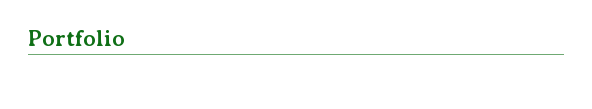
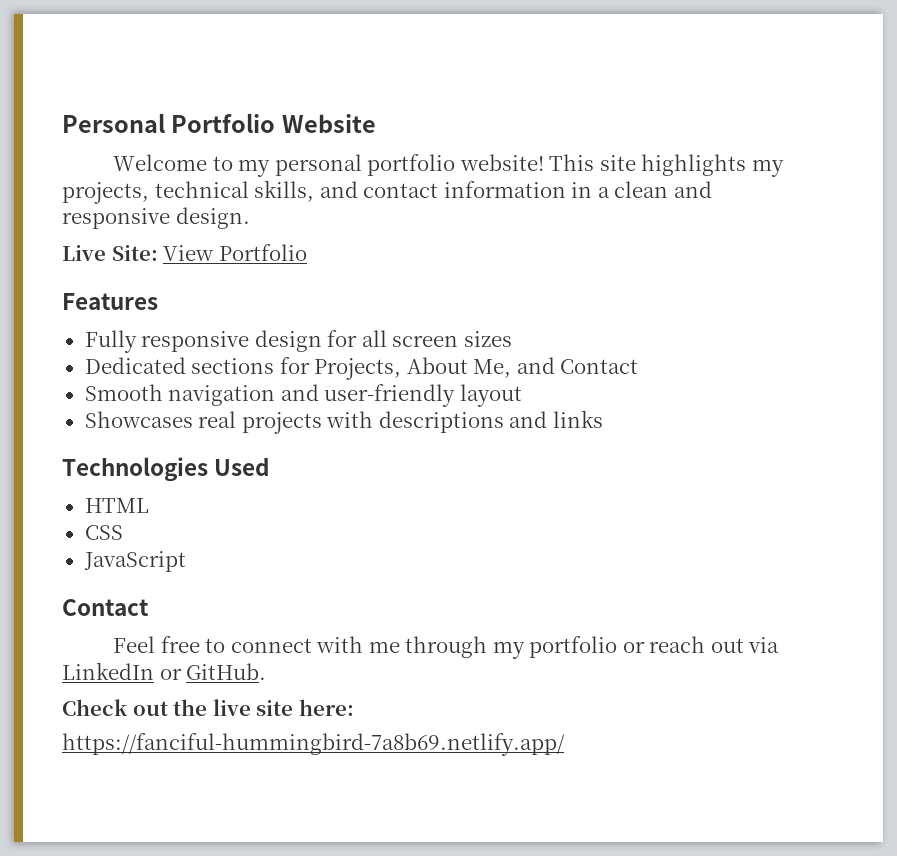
[28,30,125,46] Portfolio -> [62,113,376,133] [112,154,784,177] [62,180,712,204] [62,207,250,229] [62,244,307,261] [62,293,158,310] [84,330,512,353] [84,357,639,380] [84,384,522,407] [84,410,603,434] [62,457,270,482] [84,498,149,513] [84,525,123,540] [83,551,186,572] [62,599,149,616] [112,636,780,659] [62,662,267,680] [62,699,354,716] [62,733,565,756] Personal Portfolio Website // Welcome to my personal portfolio website! This site highlights my projects, technical skills, and contact information in a clean and responsive design. // Live Site: View Portfolio // Features // Fully responsive design for all screen sizes // Dedicated sections for Projects, About Me, and Contact // Smooth navigation and user-friendly layout // Showcases real projects with descriptions and links // Technologies Used // HTML // CSS // JavaScript // Contact // Feel free to connect with me through my portfolio or reach out via LinkedIn or GitHub. // Check out the live site here: // https://fanciful-hummingbird-7a8b69.netlify.app/

